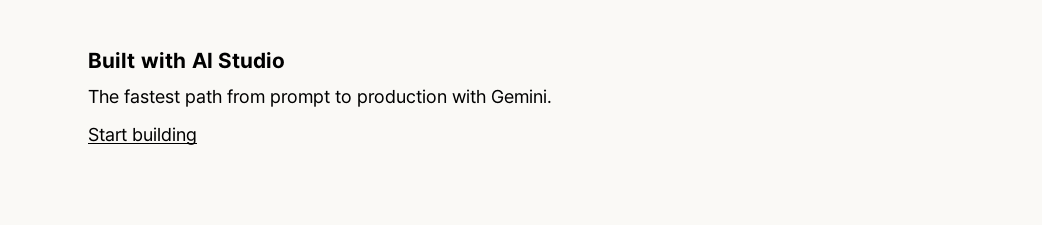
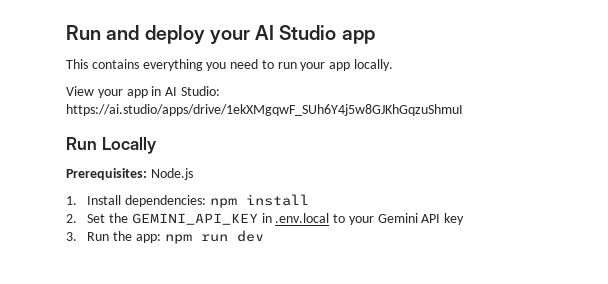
[88,51,286,69] [88,89,552,107] [88,127,197,145] Built with AI Studio // The fastest path from prompt to production with Gemini. // Start building -> [66,25,375,44] [66,59,394,71] [66,86,220,98] [66,104,463,116] [66,137,157,154] [66,168,193,180] [66,194,309,208] [66,213,465,225] [66,230,264,244] Run and deploy your AI Studio app // This contains everything you need to run your app locally. // View your app in AI Studio: https://ai.studio/apps/drive/1ekXMgqwF_SUh6Y4j5w8GJKhGqzuShmuI // Run Locally // Prerequisites: Node.js // 1. Install dependencies: npm install // 2. Set the GEMINI_API_KEY in .env.local to your Gemini API key // 3. Run the app: npm run dev

